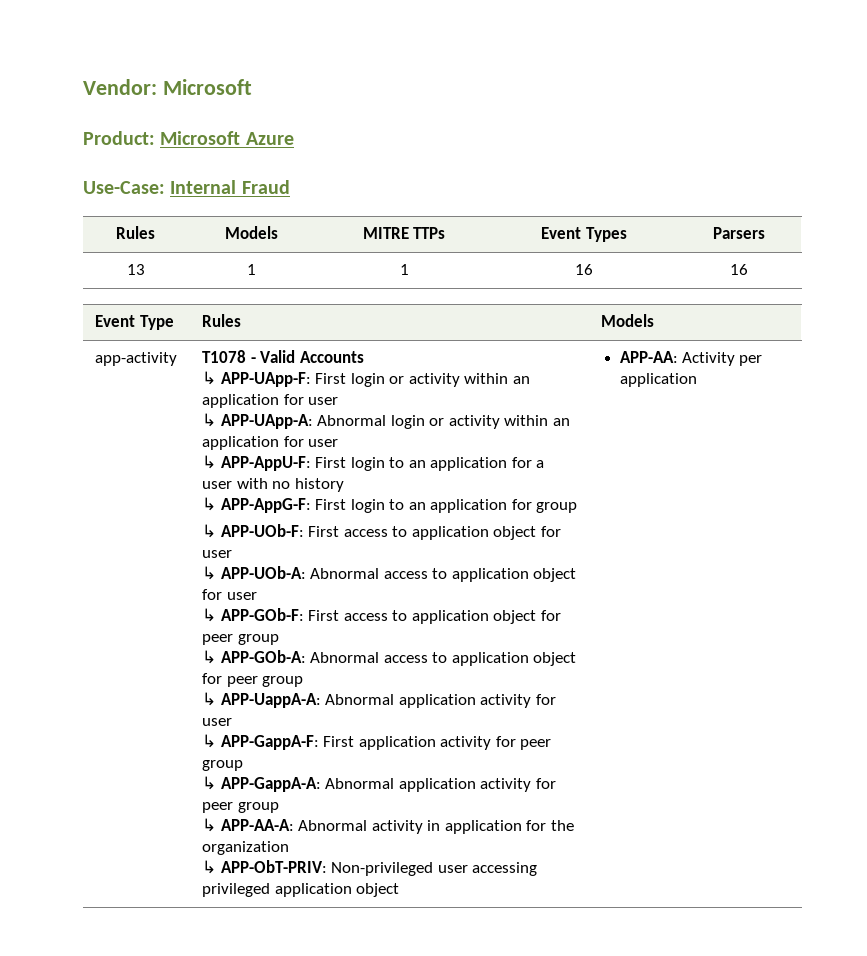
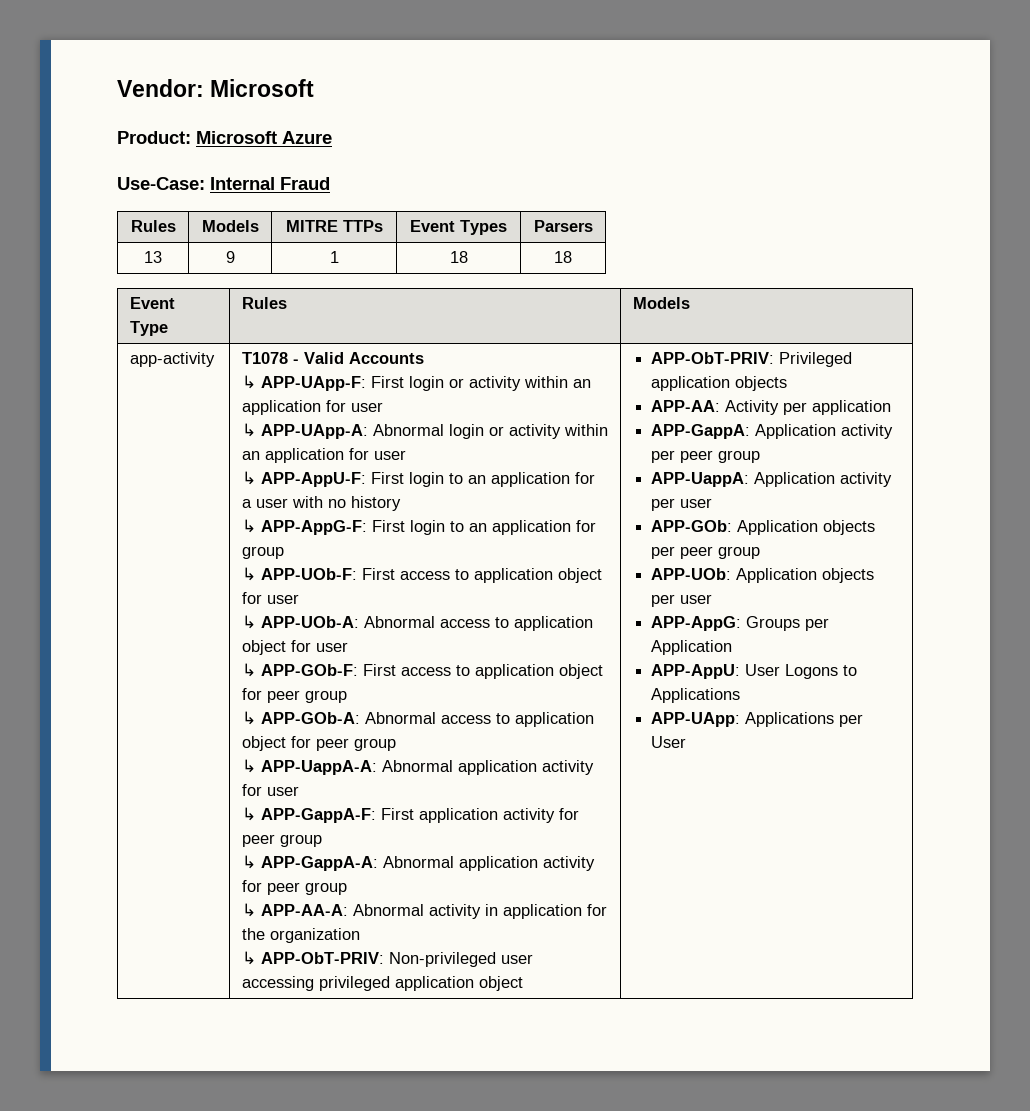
[247,264,256,275] [399,264,409,275] [575,264,593,275] [729,264,748,275] 1 | 1 | 16 | 16 -> [225,251,235,263] [329,251,339,263] [449,251,468,263] [554,251,572,263] 9 | 1 | 18 | 18
(400, 890) none -> [650,352,852,367] [650,376,787,391] APP-ObT-PRIV: Privileged application objects //
(697, 380) none -> [650,424,893,439] [650,450,760,463] [650,472,892,487] [650,498,712,511] [650,520,875,535] [650,546,760,559] [650,568,874,583] [650,594,712,607] [650,616,829,631] [650,640,732,655] [650,664,857,679] [650,688,740,703] [650,712,863,727] [650,736,686,748] // APP-GappA: Application activity per peer group // APP-UappA: Application activity per user // APP-GOb: Application objects per peer group // APP-UOb: Application objects per user // APP-AppG: Groups per Application // APP-AppU: User Logons to Applications // APP-UApp: Applications per User

